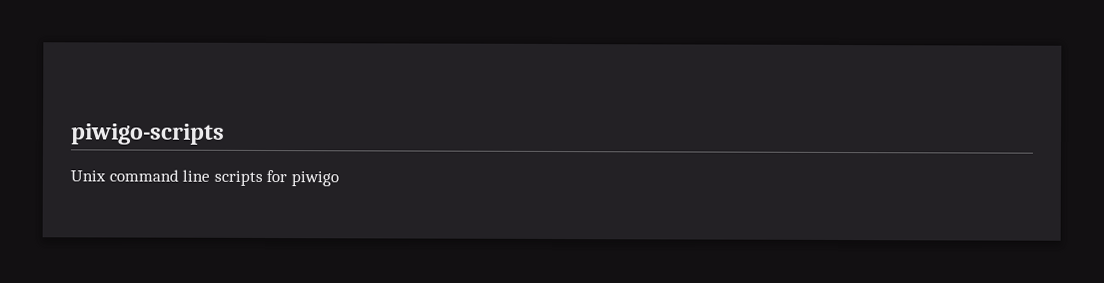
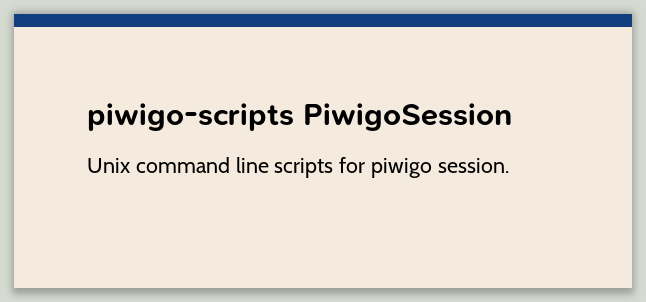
(225, 134) none -> [303,103,512,131] PiwigoSession
(339, 179) none -> [437,158,509,173] session.

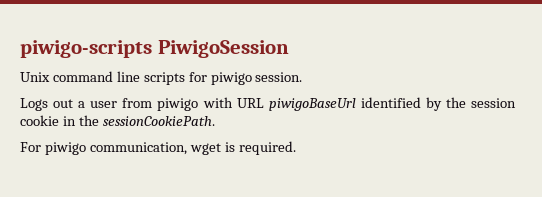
(509, 165) none -> [20,97,516,111] [20,115,215,126] [20,141,296,155] // Logs out a user from piwigo with URL piwigoBaseUrl identified by the session cookie in the sessionCookiePath. // For piwigo communication, wget is required.

